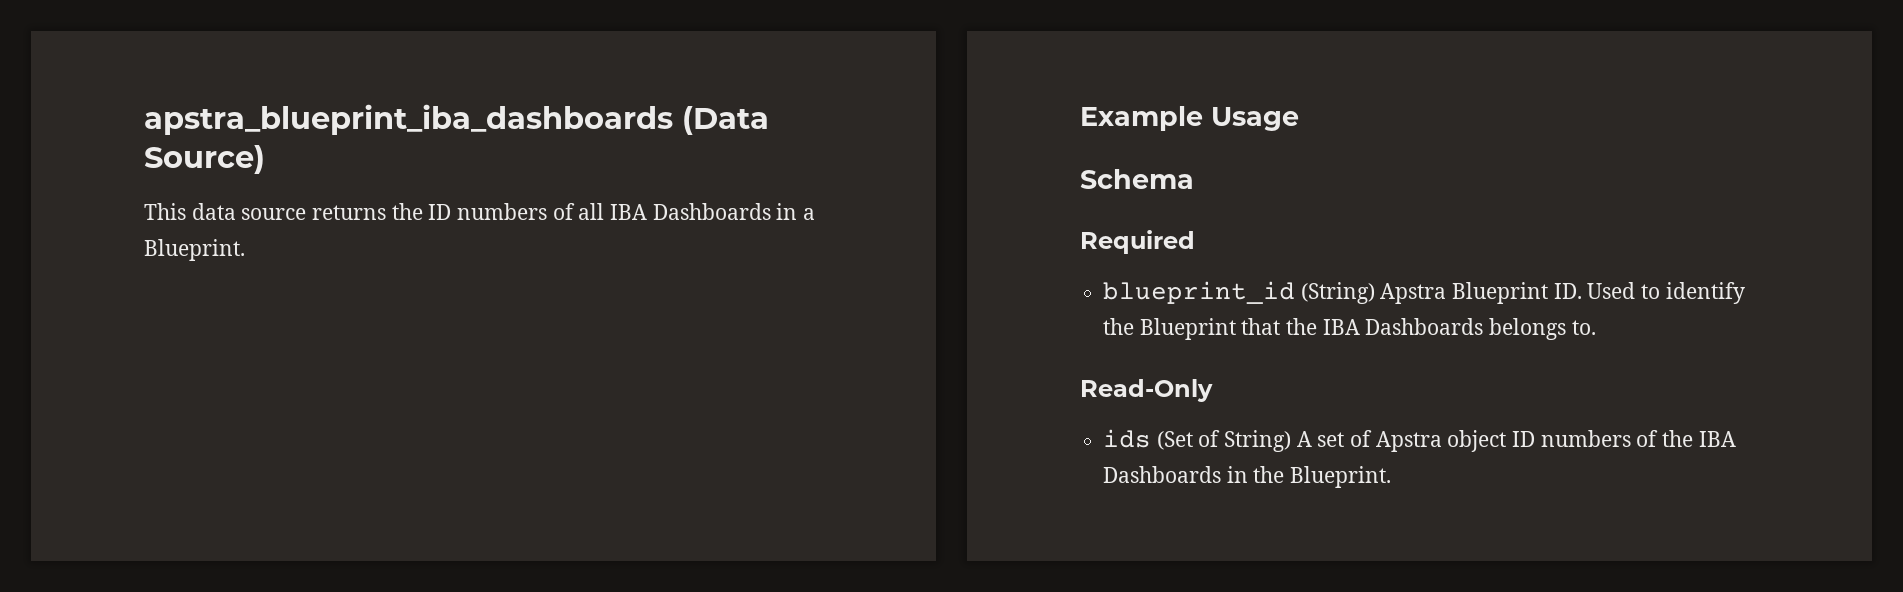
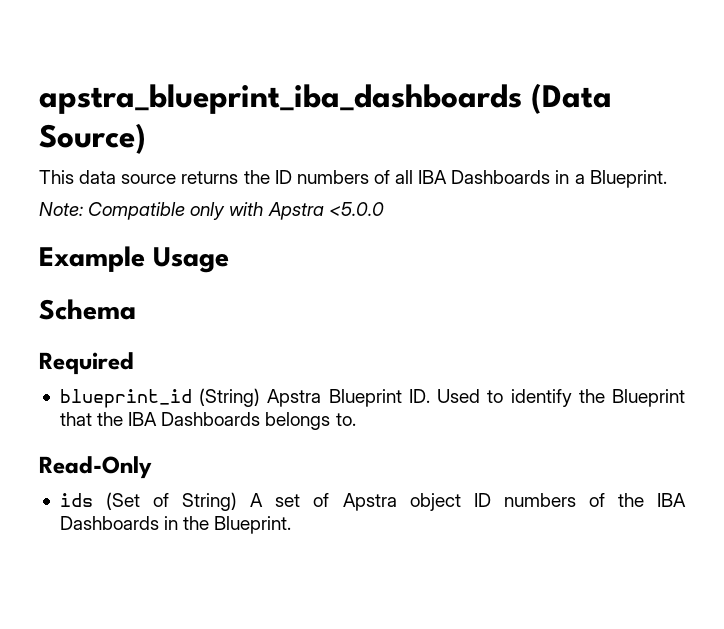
(245, 250) none -> [39,202,384,220] // Note: Compatible only with Apstra <5.0.0

